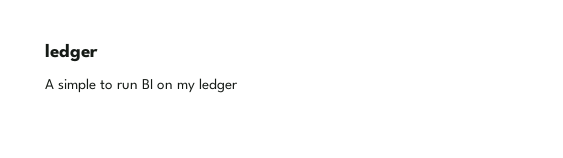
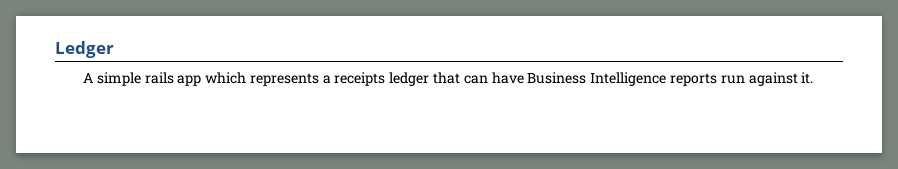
[45,43,98,62] ledger -> [55,41,114,58] Ledger
[100,78,239,93] to run BI on my ledger -> [144,72,814,86] rails app which represents a receipts ledger that can have Business Intelligence reports run against it.

